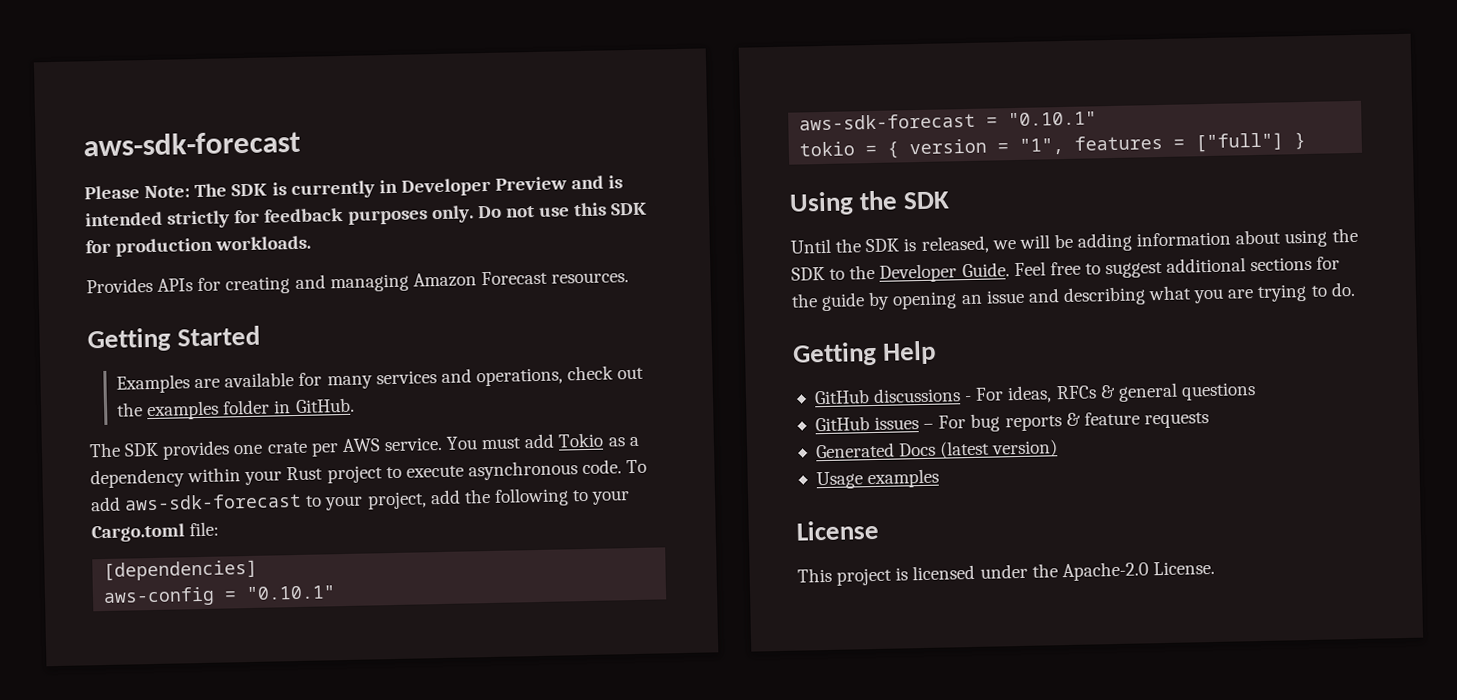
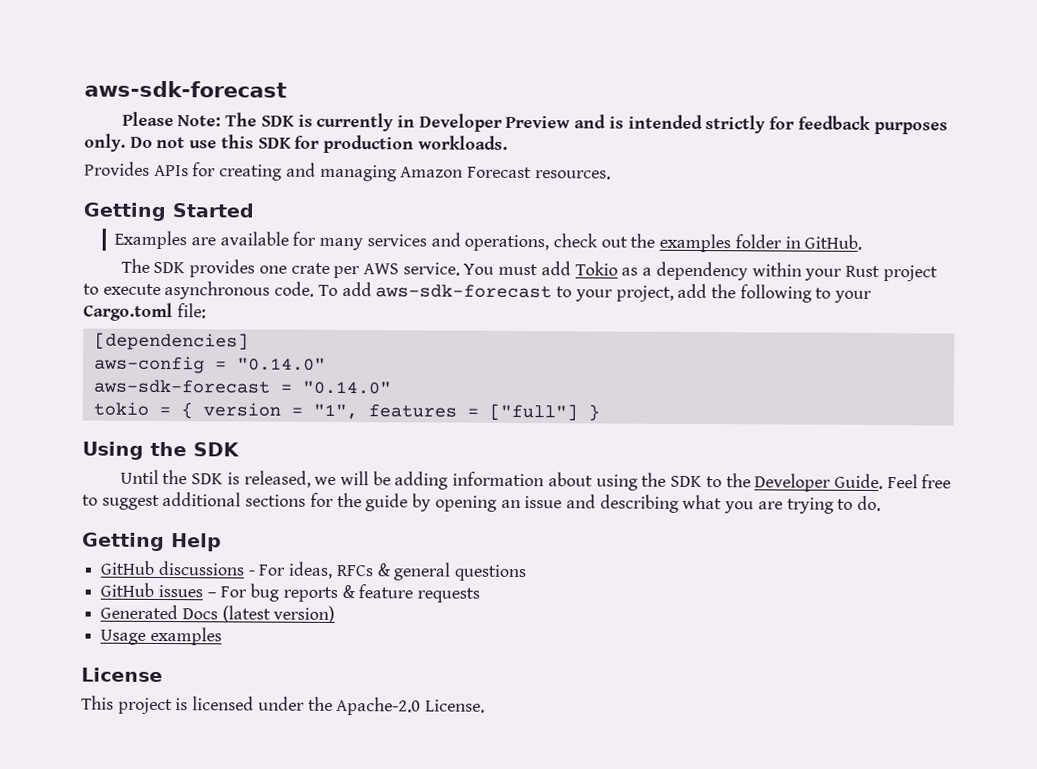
[246,585,337,601] "0.10.1" -> [236,357,326,371] "0.14.0"
[1008,111,1098,127] "0.10.1" -> [301,380,392,395] "0.14.0"

